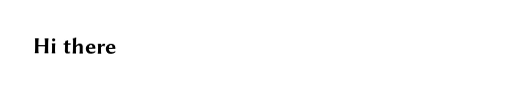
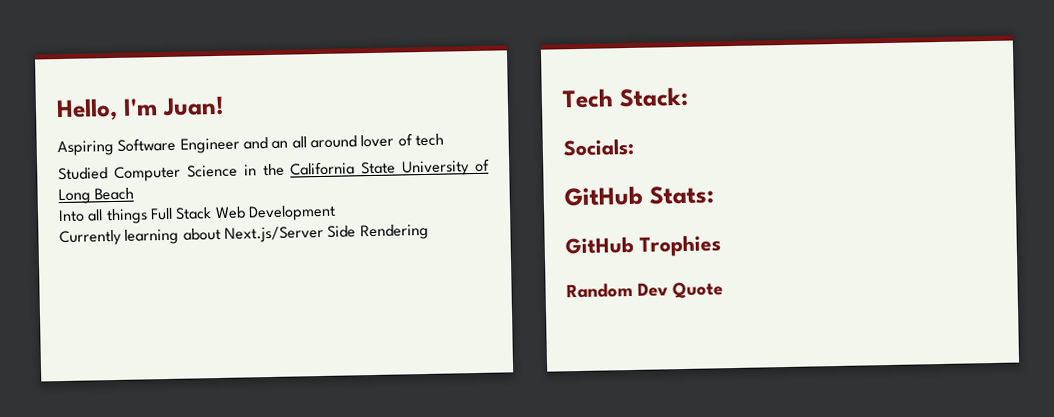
[32,37,118,54] Hi there -> [56,95,225,122] [57,133,444,157] [58,158,490,183] [58,187,135,205] [58,204,336,225] [59,223,429,247] [562,86,689,109] [563,138,634,157] [564,185,714,207] [565,235,721,257] [566,281,723,299] Hello, I'm Juan! // Aspiring Software Engineer and an all around lover of tech // Studied Computer Science in the California State University of Long Beach // Into all things Full Stack Web Development // Currently learning about Next.js/Server Side Rendering // Tech Stack: // Socials: // GitHub Stats: // GitHub Trophies // Random Dev Quote

